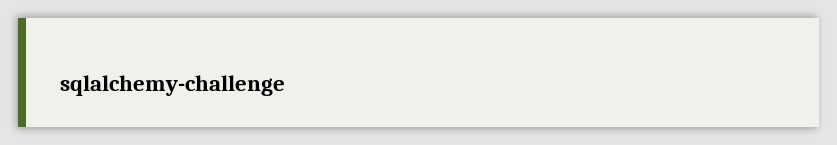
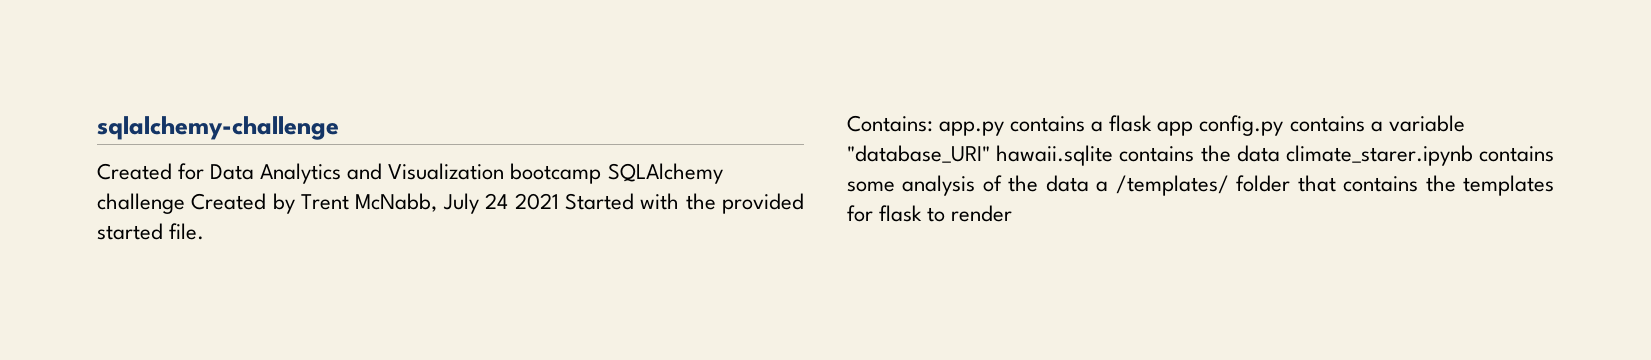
(285, 85) none -> [97,163,723,184] [97,193,805,214] [97,223,205,240] [847,115,1465,136] [847,145,1554,166] [847,175,1554,196] [847,205,1013,222] // Created for Data Analytics and Visualization bootcamp SQLAlchemy challenge Created by Trent McNabb, July 24 2021 Started with the provided started file. // Contains: app.py contains a flask app config.py contains a variable "database_URI" hawaii.sqlite contains the data climate_starer.ipynb contains some analysis of the data a /templates/ folder that contains the templates for flask to render

